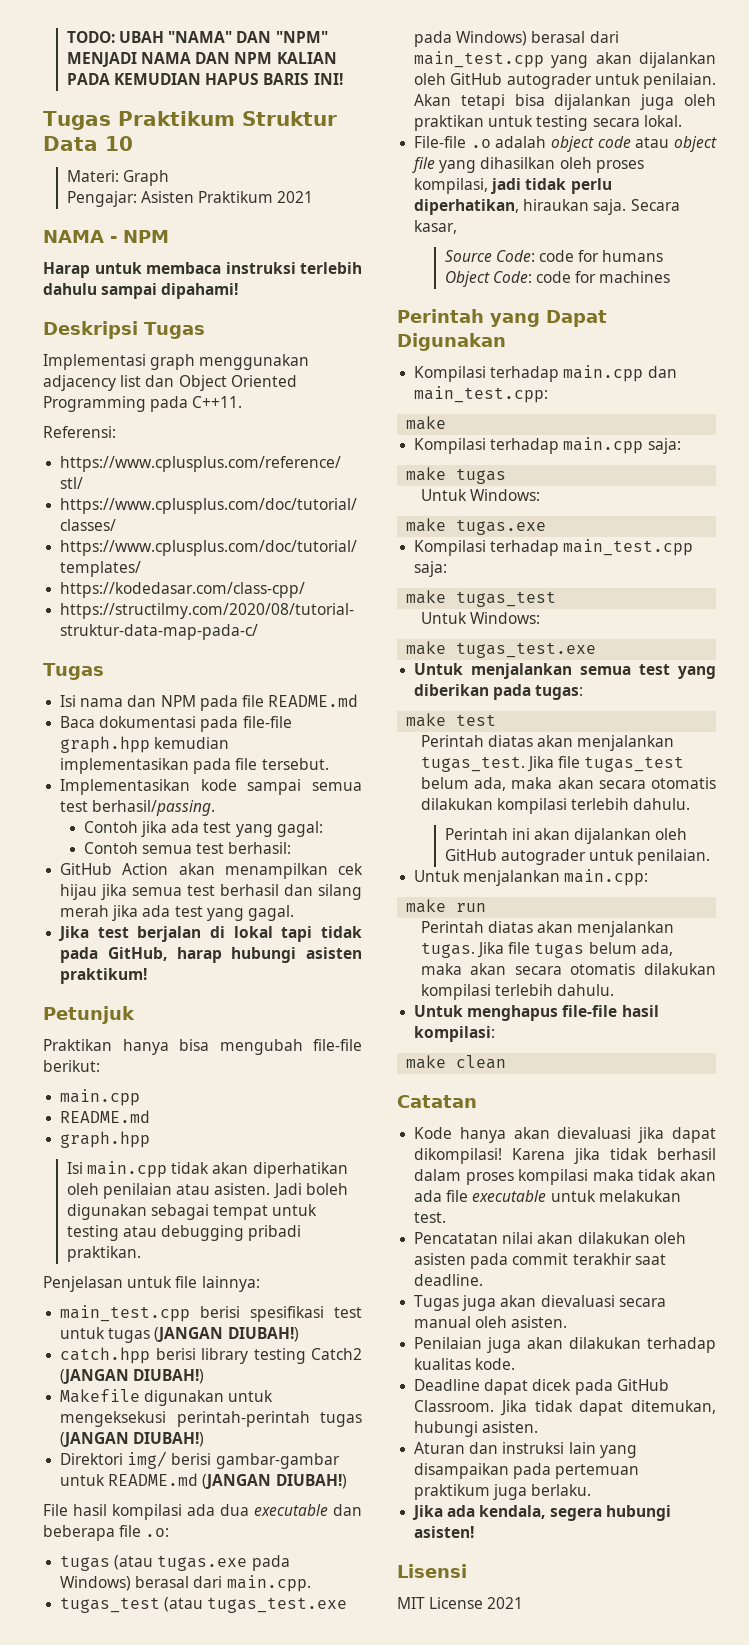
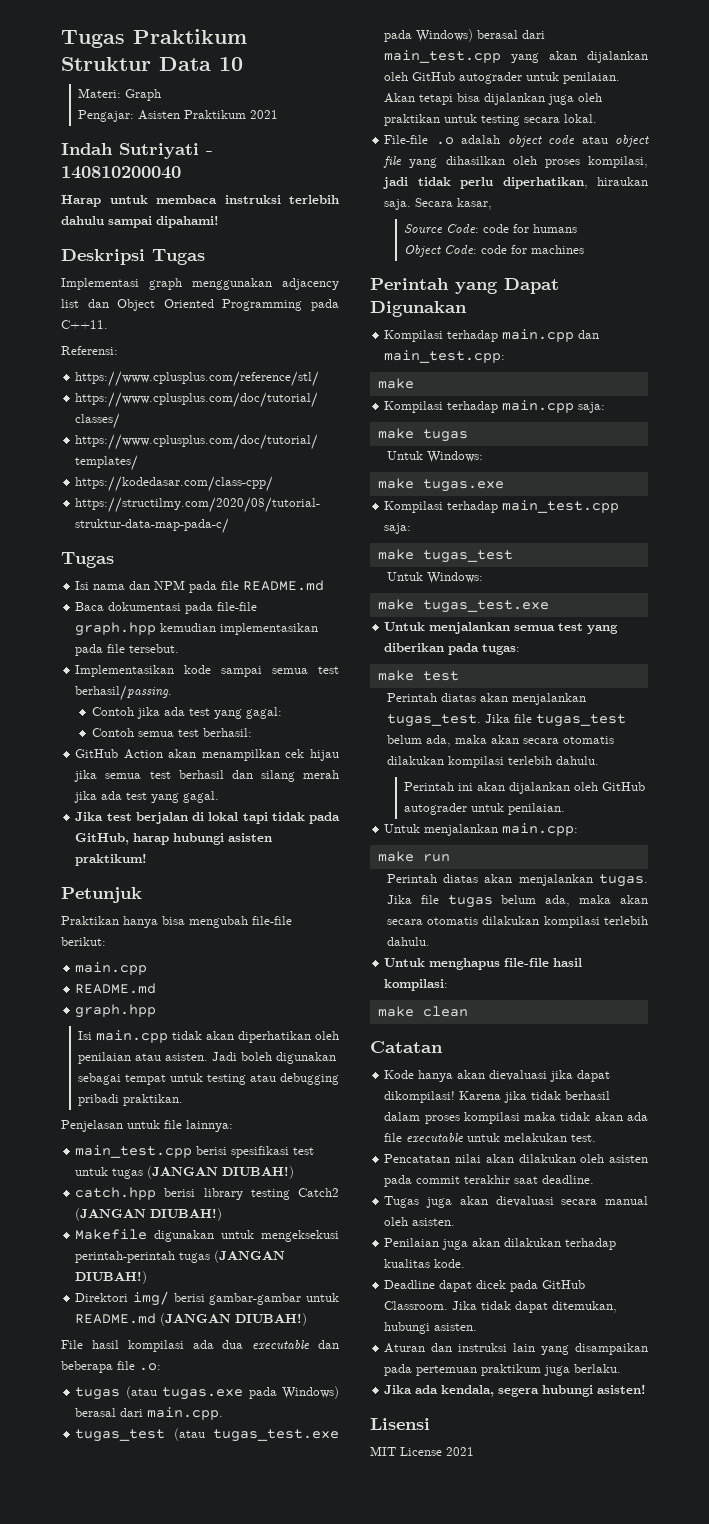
[66,31,328,43] [66,52,337,67] [66,73,343,85] TODO: UBAH "NAMA" DAN "NPM" MENJADI NAMA DAN NPM KALIAN PADA KEMUDIAN HAPUS BARIS INI! // -> (61, 39) none
[43,230,169,243] NAMA - NPM -> [61,143,213,159] [61,166,181,179] Indah Sutriyati - 140810200040

